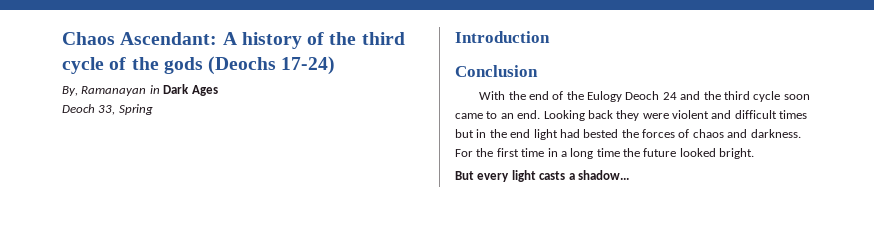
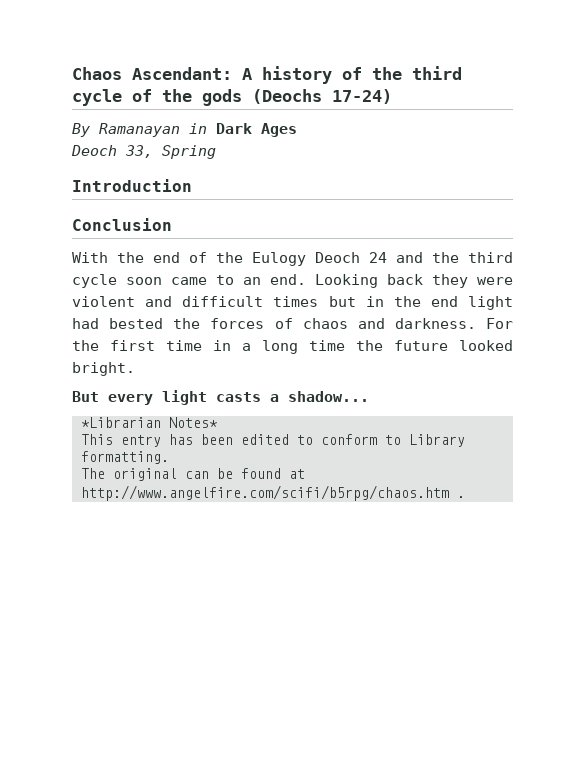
[62,86,78,96] By, -> [72,123,90,137] By
(629, 175) none -> [80,417,218,428] [80,434,465,447] [80,451,169,464] [80,468,305,481] [80,485,465,501] // *Librarian Notes* // This entry has been edited to conform to Library formatting. // The original can be found at http://www.angelfire.com/scifi/b5rpg/chaos.htm .

